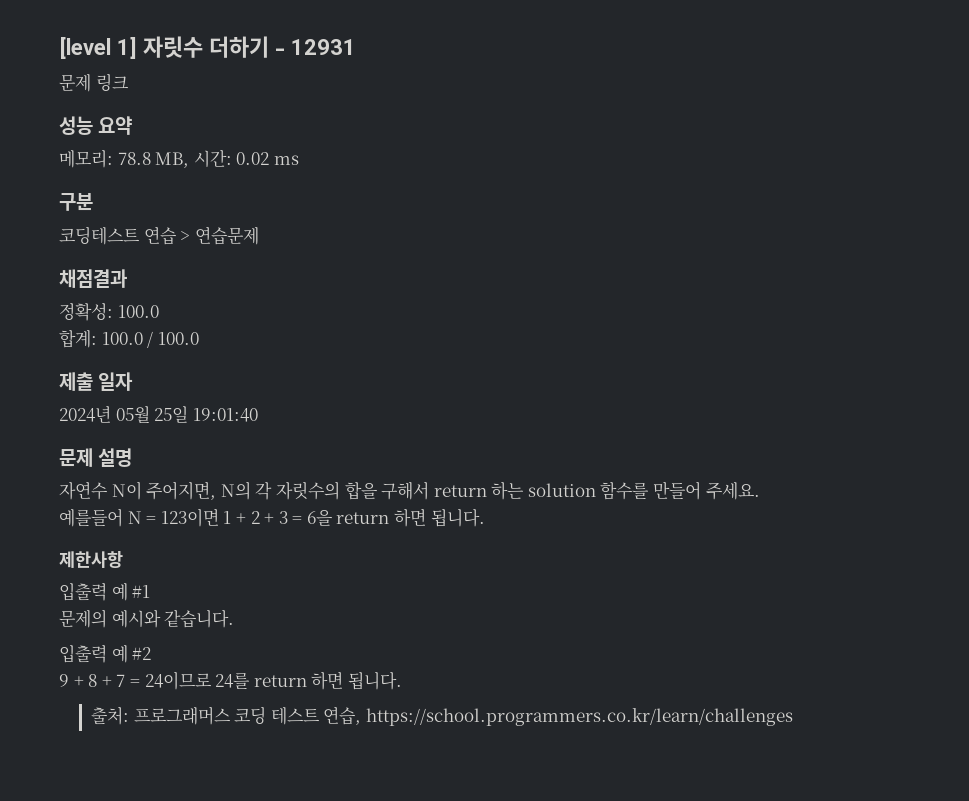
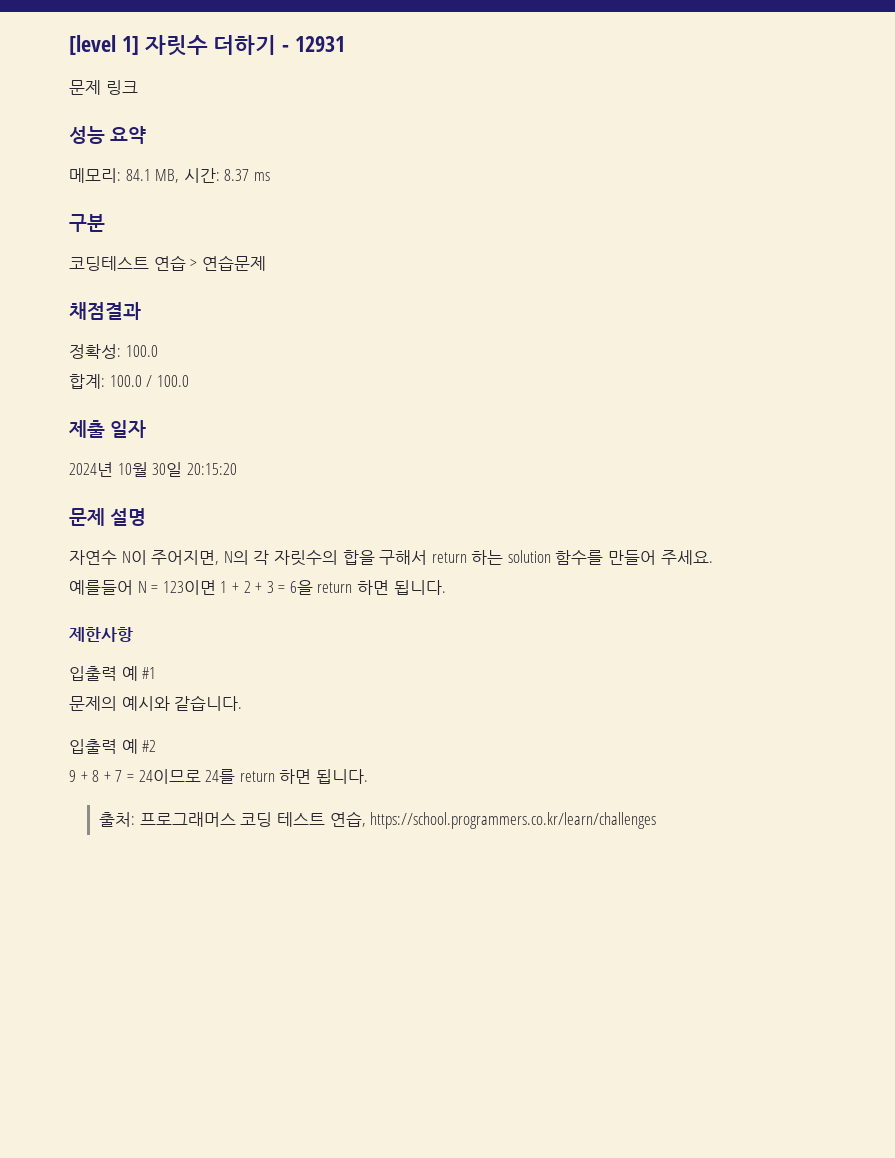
[117,152,151,165] 78.8 -> [125,169,151,181] 84.1
[236,152,270,165] 0.02 -> [224,169,250,181] 8.37
[115,406,258,423] 05월 25일 19:01:40 -> [117,462,237,477] 10월 30일 20:15:20

